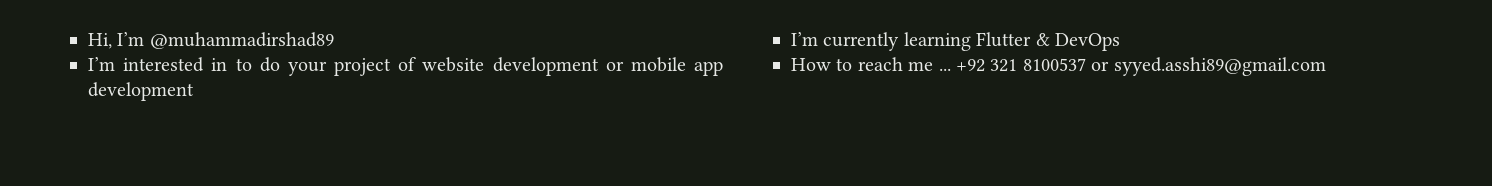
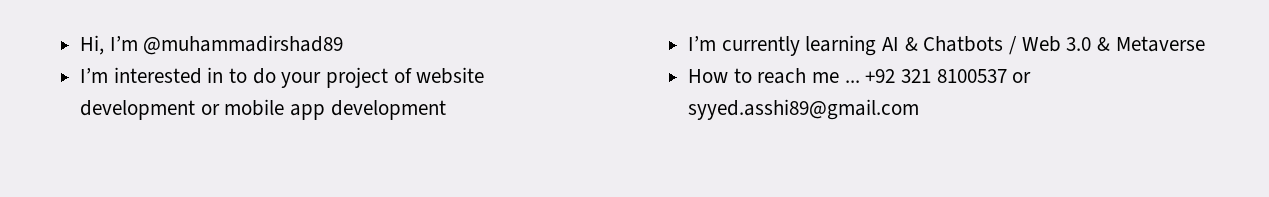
[976,32,1120,51] Flutter & DevOps -> [882,36,1205,55] AI & Chatbots / Web 3.0 & Metaverse

